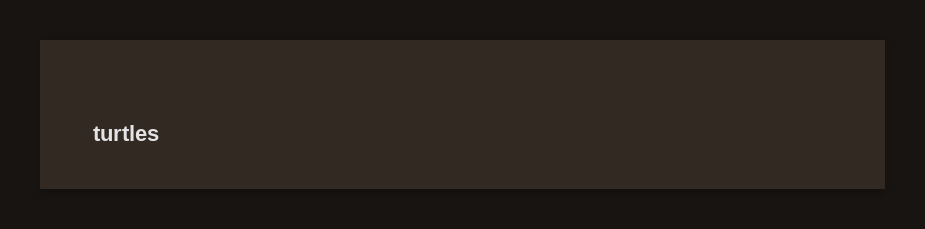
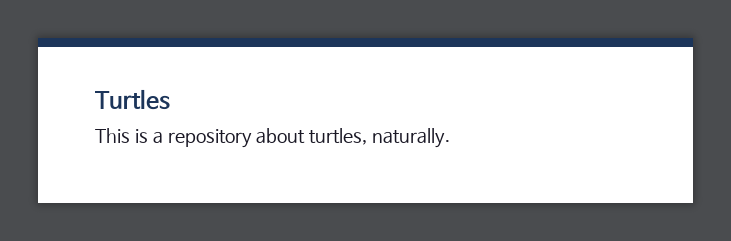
[93,125,159,141] turtles -> [95,89,170,110] [95,128,451,148] Turtles // This is a repository about turtles, naturally.

